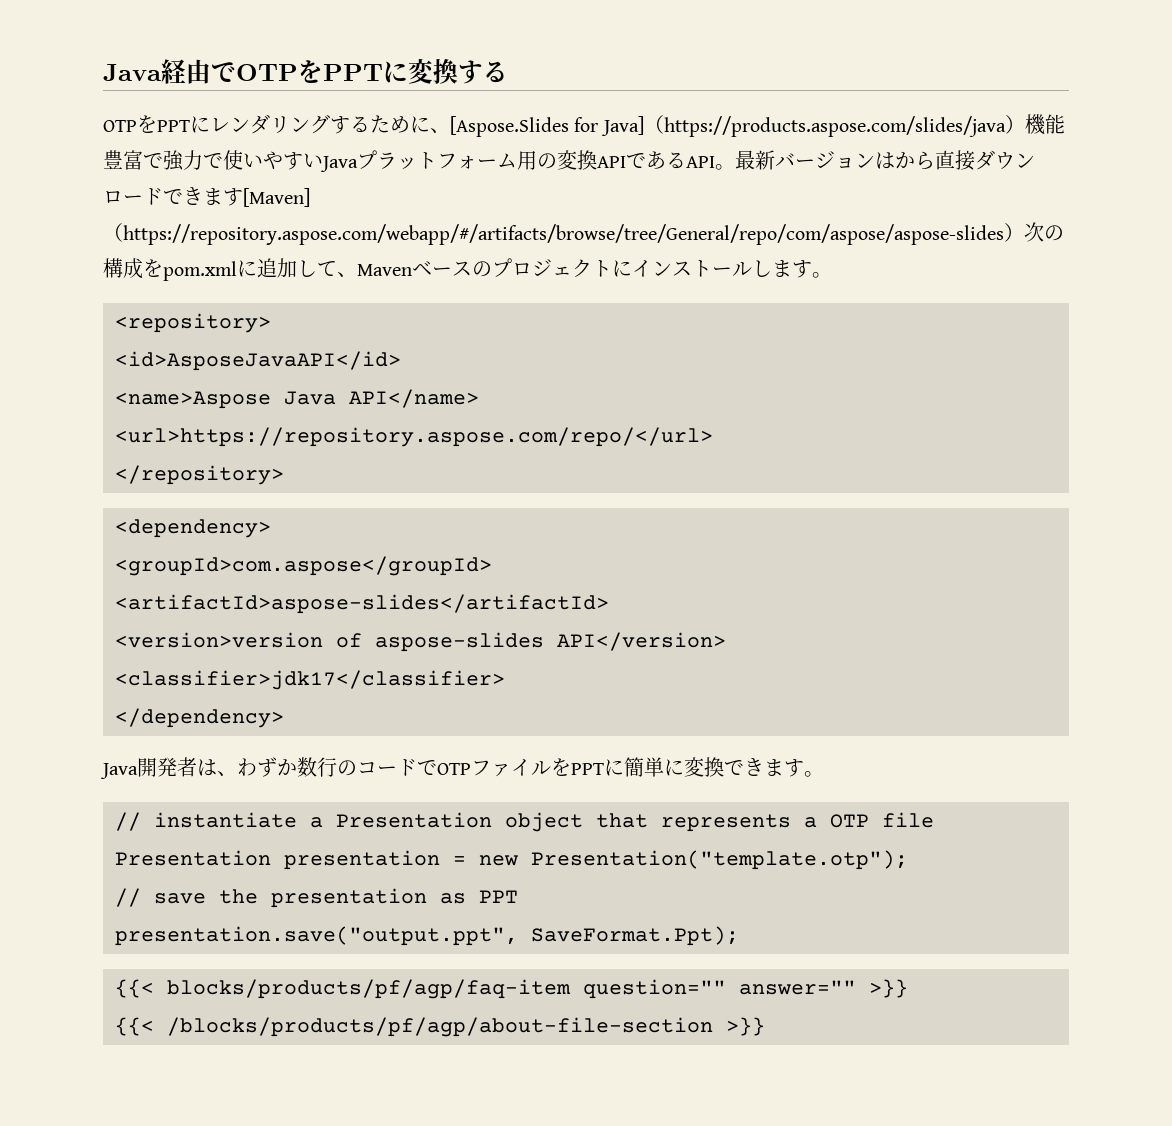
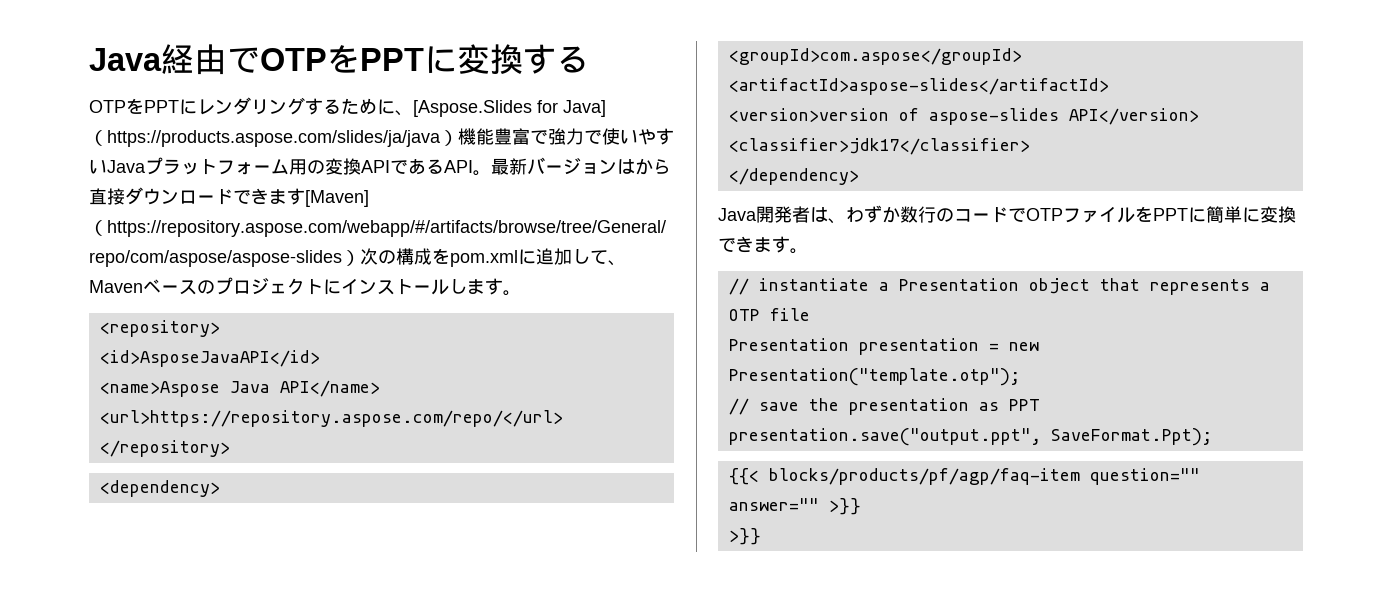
[663,116,1006,137] https://products.aspose.com/slides/java -> [107,130,441,147] https://products.aspose.com/slides/ja/java
[115,1017,713,1037] {{< /blocks/products/pf/agp/about-file-section -> (861, 506) none

